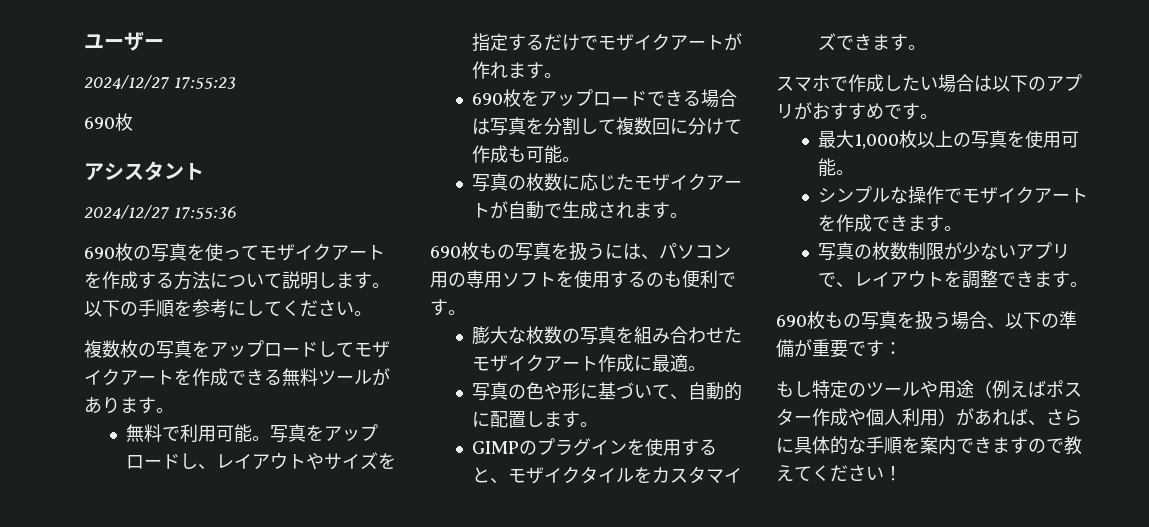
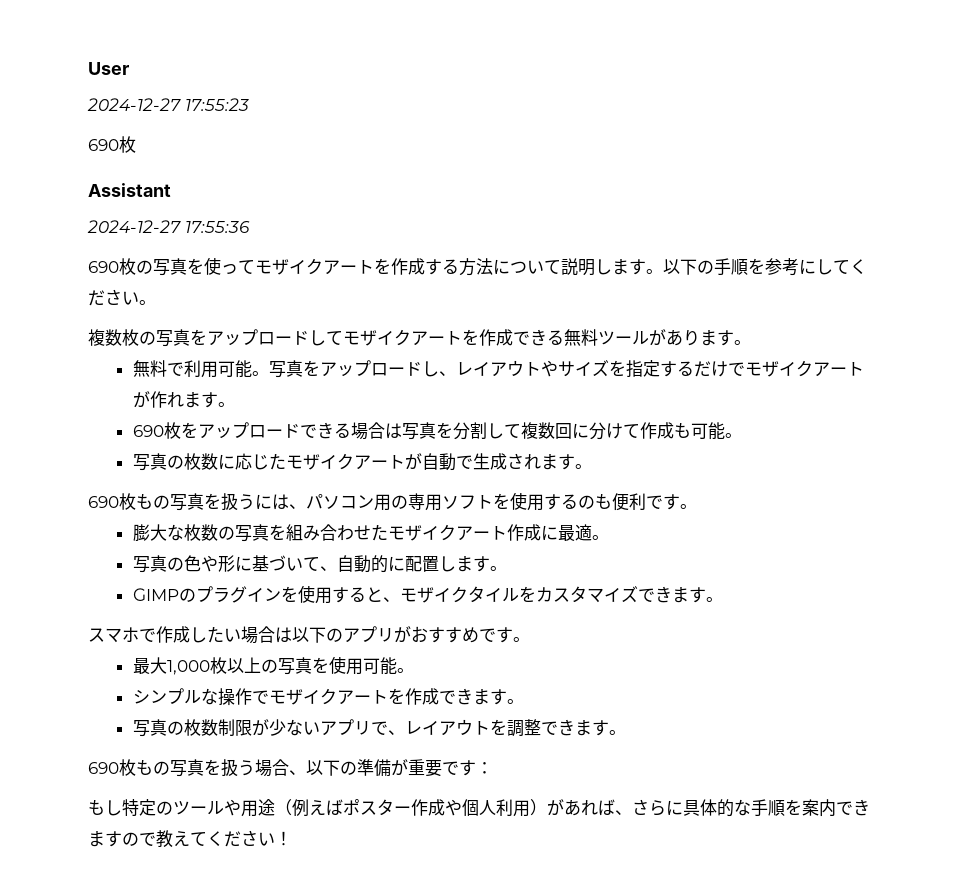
[84,31,164,51] [84,75,170,89] ユーザー // 2024/12/27 -> [88,62,129,75] [87,98,181,111] User // 2024-12-27
[84,161,204,181] [84,205,170,219] アシスタント // 2024/12/27 -> [88,183,171,197] [87,220,181,233] Assistant // 2024-12-27

